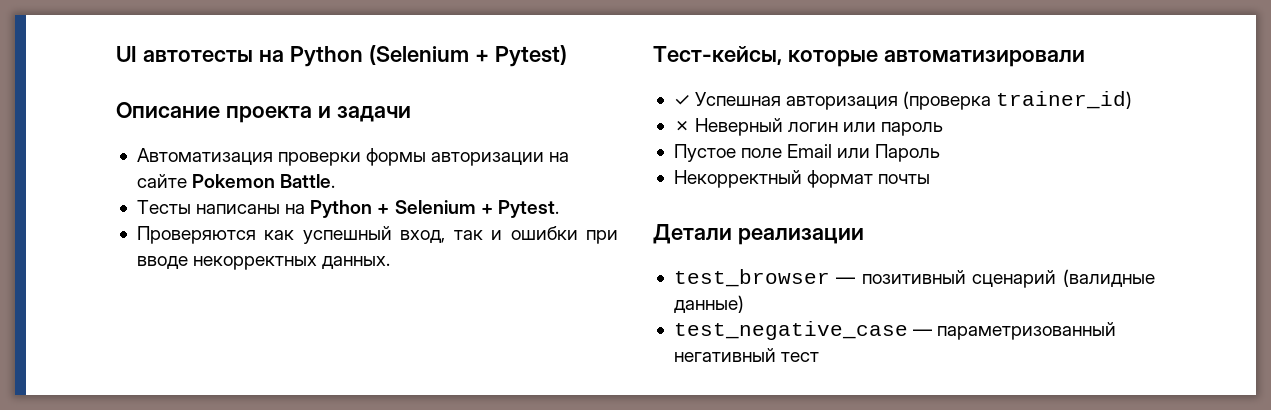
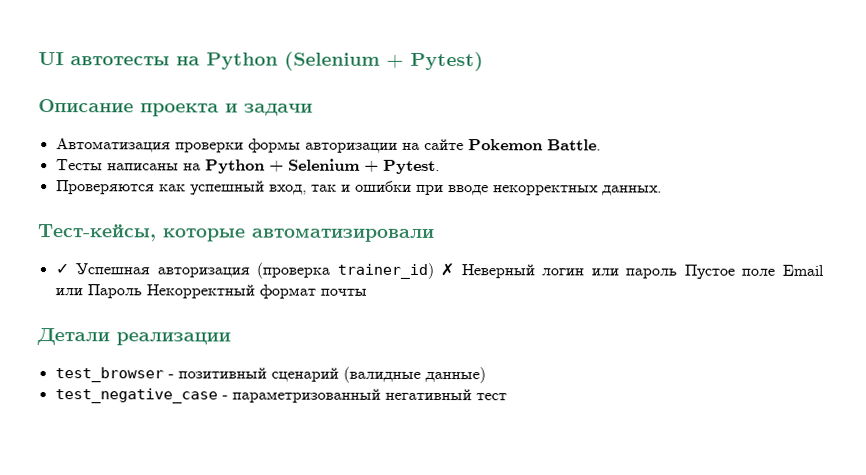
(1133, 100) // -> (434, 271) none
(944, 129) // -> (678, 273) none
(941, 153) // -> (142, 291) none
[836,277,856,284] — -> [167,374,174,379] -
[913,329,933,336] — -> [221,395,228,400] -

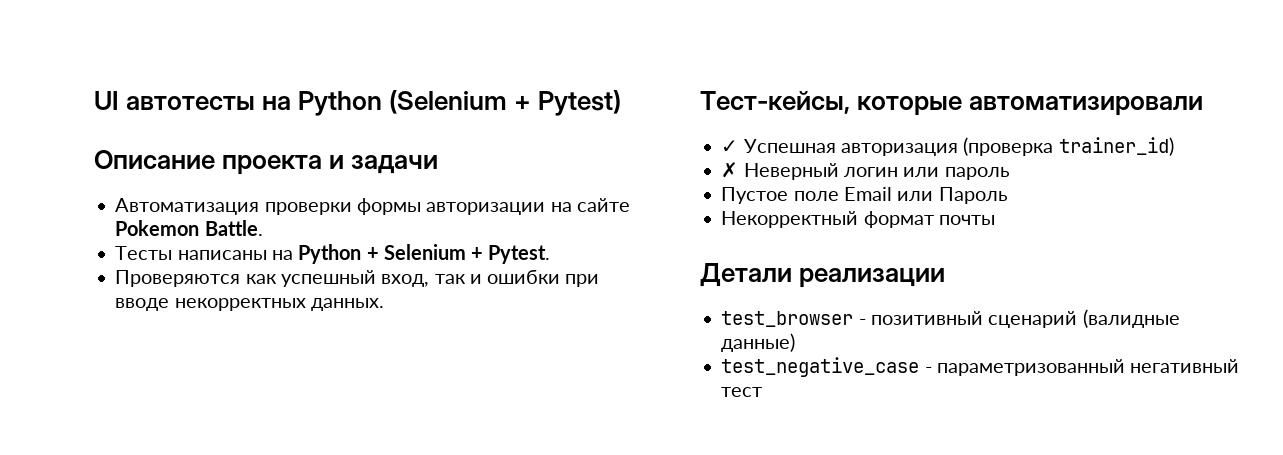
(434, 271) none -> (1174, 146) //
(678, 273) none -> (1010, 173) //
(142, 291) none -> (1008, 195) //

